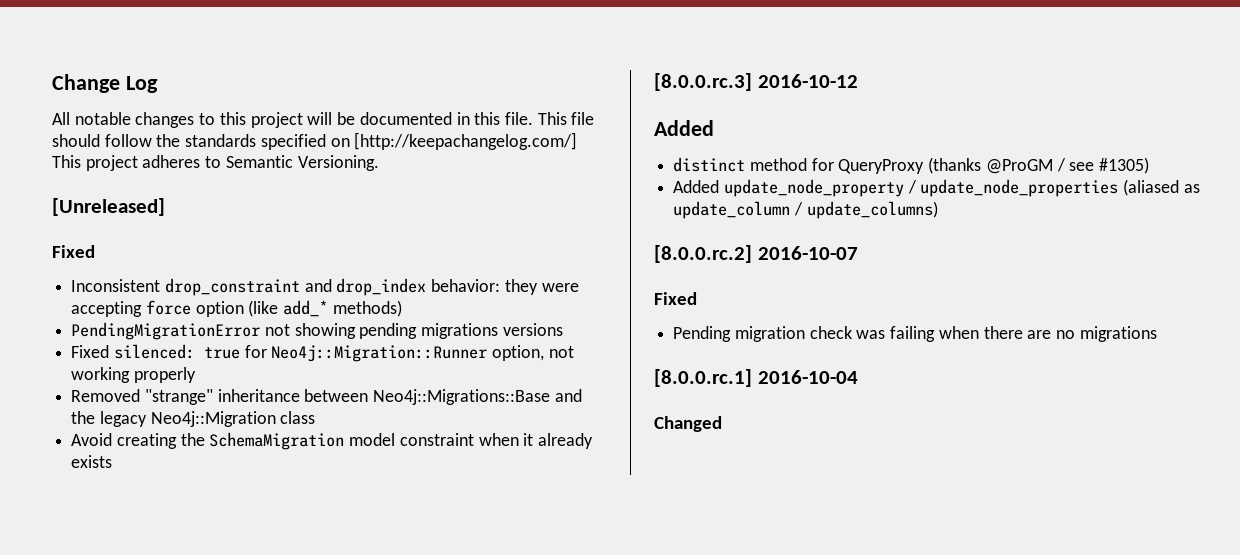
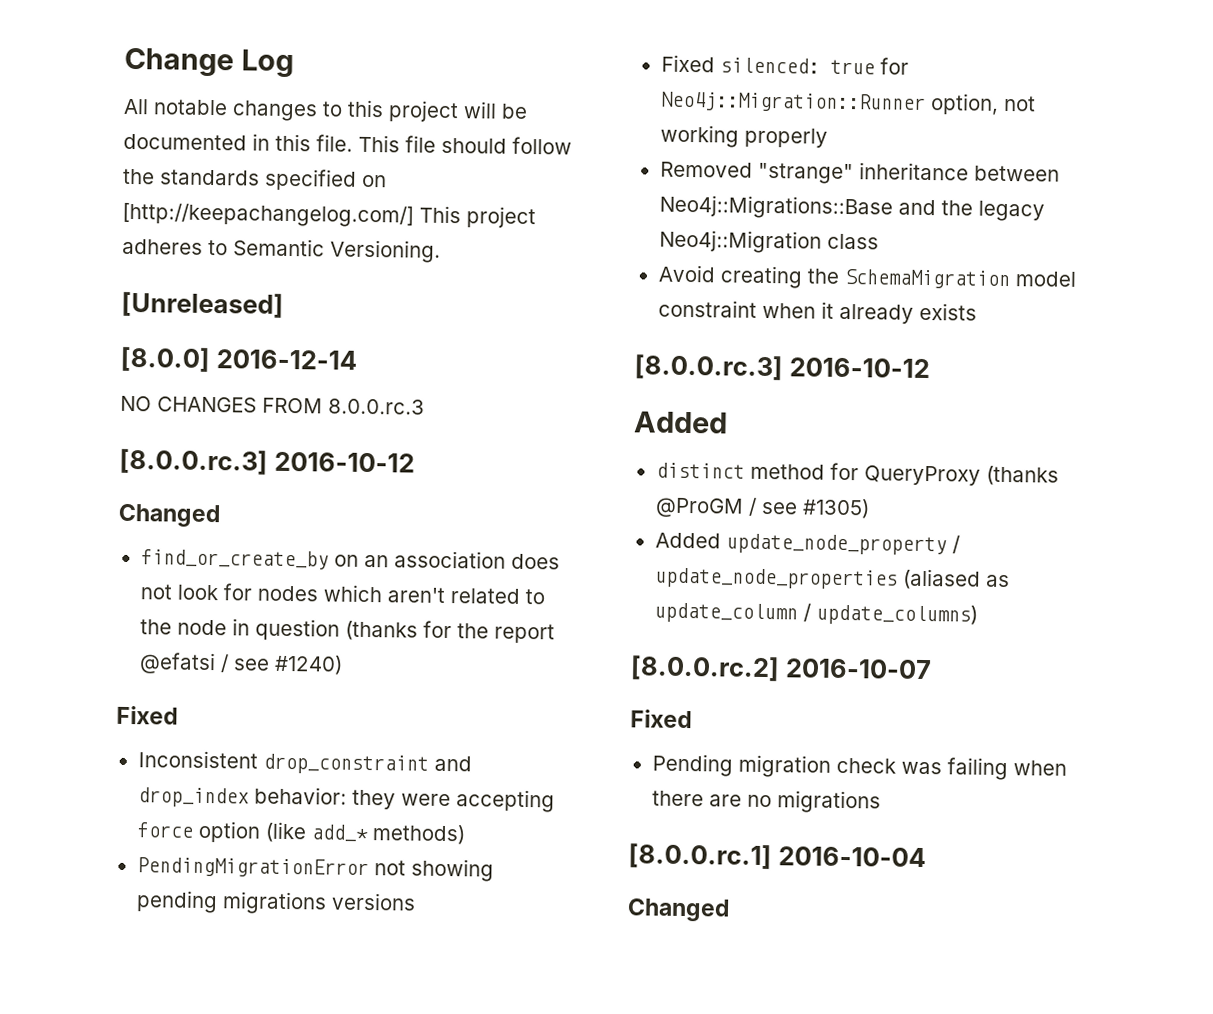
(165, 207) none -> [120,346,357,373] [120,395,425,415] [119,448,415,475] [118,503,221,528] [140,549,560,570] [139,583,545,605] [139,618,555,644] [138,652,343,675] // [8.0.0] 2016-12-14 // NO CHANGES FROM 8.0.0.rc.3 // [8.0.0.rc.3] 2016-10-12 // Changed // find_or_create_by on an association does not look for nodes which aren't related to the node in question (thanks for the report @efatsi / see #1240)

